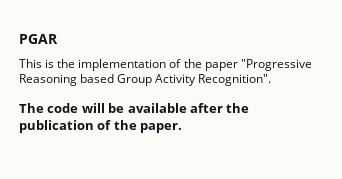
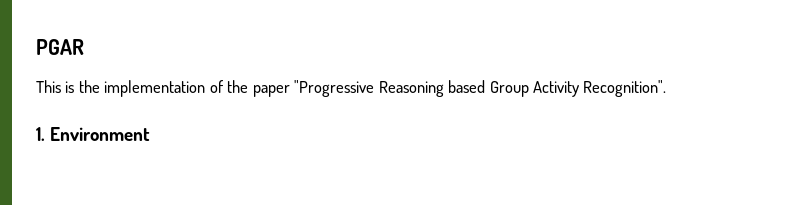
[19,103,250,113] [19,120,183,133] The code will be available after the publication of the paper. -> [36,127,151,141] 1. Environment

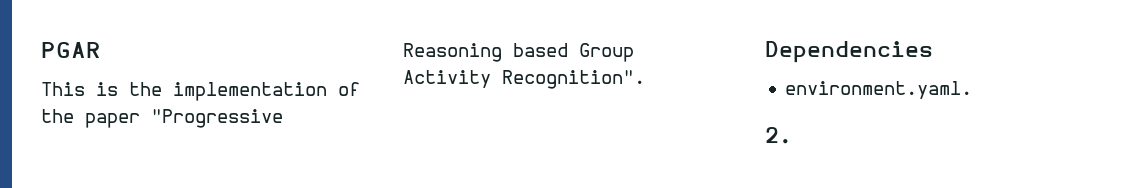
[36,127,151,141] 1. Environment -> [765,41,933,63] [785,81,973,99] [765,127,792,144] Dependencies // environment.yaml. // 2.

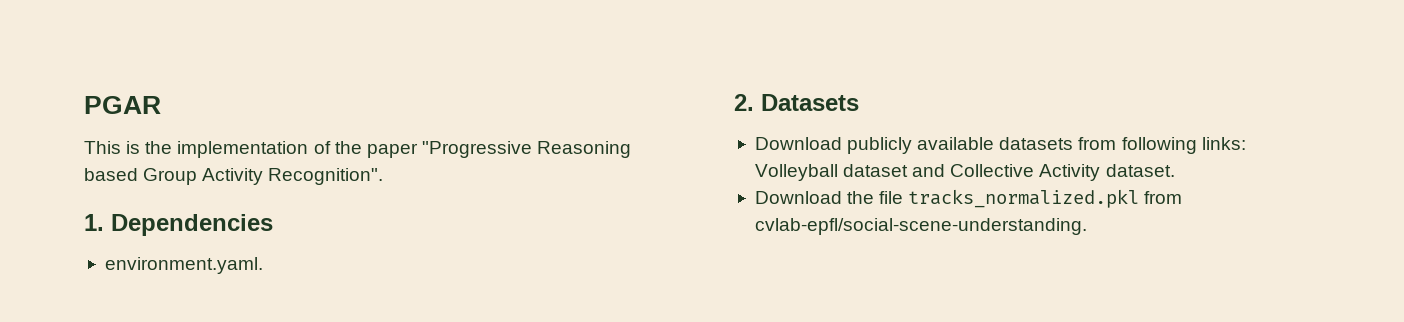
(645, 79) none -> [84,214,104,231] 1.
(792, 135) none -> [761,94,859,111] [754,137,1246,154] [754,164,1175,181] [754,189,1183,208] [754,218,1087,235] Datasets // Download publicly available datasets from following links: Volleyball dataset and Collective Activity dataset. // Download the file tracks_normalized.pkl from cvlab-epfl/social-scene-understanding.

